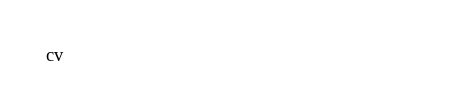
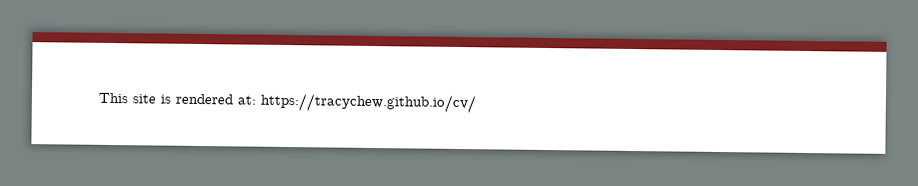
[46,52,64,61] cv -> [98,92,476,114] This site is rendered at: https://tracychew.github.io/cv/

